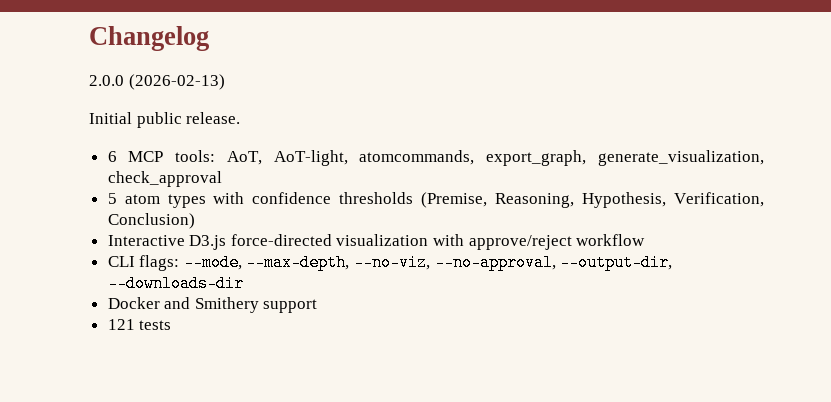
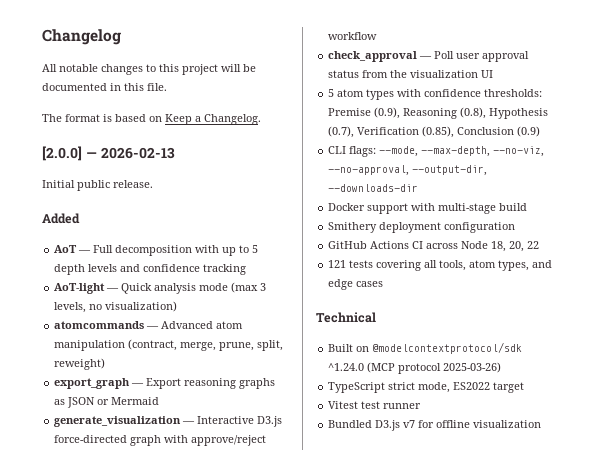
[89,74,225,90] [89,112,241,128] [107,150,764,166] [107,171,222,187] 2.0.0 (2026-02-13) // Initial public release. // 6 MCP tools: AoT, AoT-light, atomcommands, export_graph, generate_visualization, check_approval -> [42,64,256,75] [42,83,167,91] [42,114,261,125] [42,146,175,161] [42,180,153,191] [42,213,80,224] [54,245,259,256] [54,264,247,275] [54,282,267,294] [54,301,178,313] [54,321,244,329] [54,339,284,351] [54,358,106,370] [54,378,276,389] [54,397,160,408] [54,416,283,427] [54,435,267,446] [328,32,378,40] [328,51,530,62] [328,70,494,78] All notable changes to this project will be documented in this file. // The format is based on Keep a Changelog. // [2.0.0] — 2026-02-13 // Initial public release. // Added // AoT — Full decomposition with up to 5 depth levels and confidence tracking // AoT-light — Quick analysis mode (max 3 levels, no visualization) // atomcommands — Advanced atom manipulation (contract, merge, prune, split, reweight) // export_graph — Export reasoning graphs as JSON or Mermaid // generate_visualization — Interactive D3.js force-directed graph with approve/reject workflow // check_approval — Poll user approval status from the visualization UI
[339,192,764,208] [107,213,195,229] [107,234,646,250] thresholds (Premise, Reasoning, Hypothesis, Verification, Conclusion) // Interactive D3.js force-directed visualization with approve/reject workflow -> [484,89,543,97] [328,107,549,119] [328,126,541,138] thresholds: Premise (0.9), Reasoning (0.8), Hypothesis (0.7), Verification (0.85), Conclusion (0.9)
[164,297,318,313] [107,319,172,330] and Smithery support // 121 tests -> [367,203,528,214] [328,222,516,233] [328,241,540,252] [328,260,553,271] [328,279,384,290] [316,312,376,323] [328,342,523,354] [328,362,502,374] [328,382,525,393] [328,401,422,409] [328,420,542,431] support with multi-stage build // Smithery deployment configuration // GitHub Actions CI across Node 18, 20, 22 // 121 tests covering all tools, atom types, and edge cases // Technical // Built on @modelcontextprotocol/sdk ^1.24.0 (MCP protocol 2025-03-26) // TypeScript strict mode, ES2022 target // Vitest test runner // Bundled D3.js v7 for offline visualization

